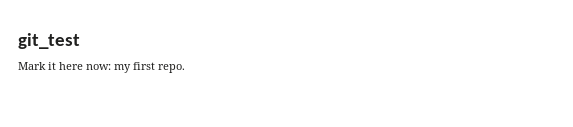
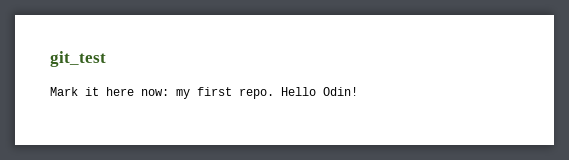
(185, 68) none -> [281,87,358,96] Hello Odin!

